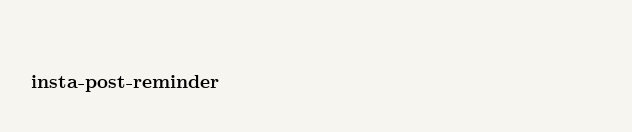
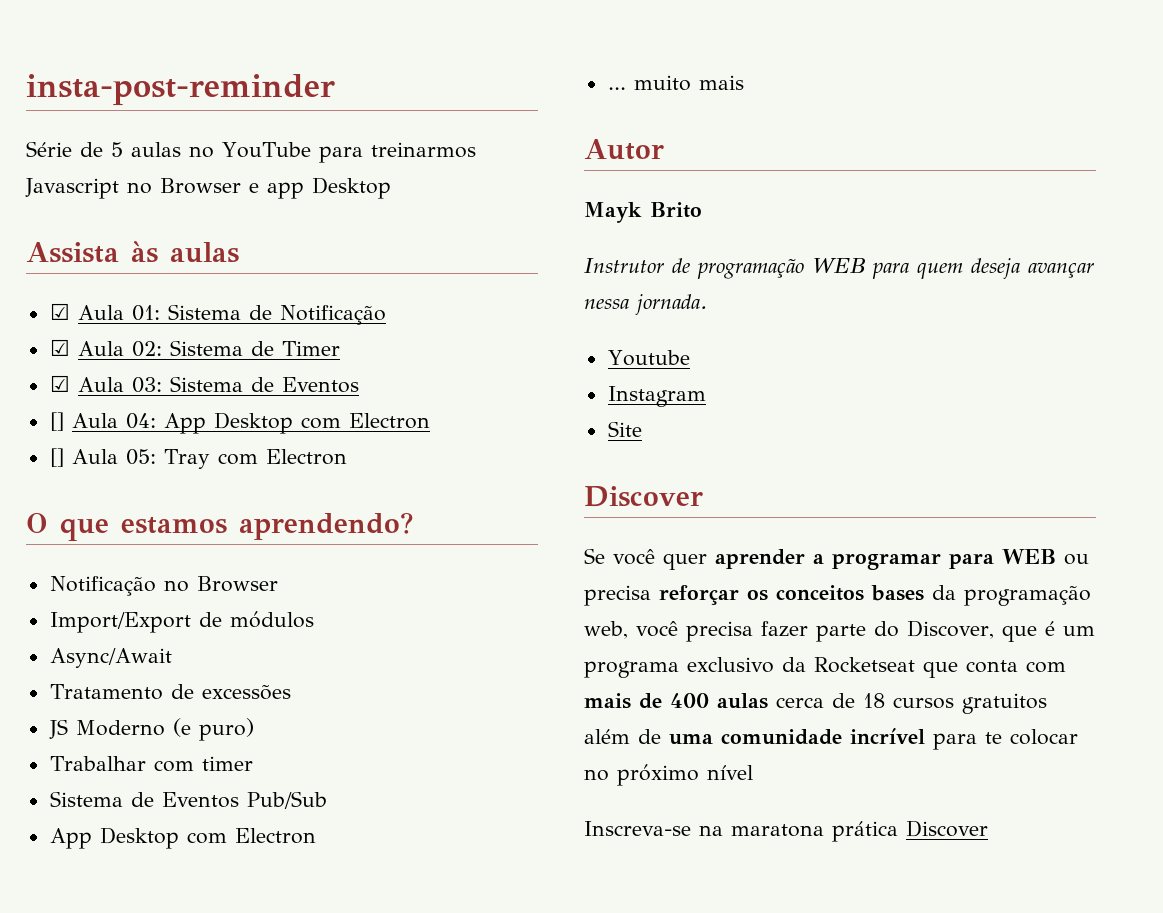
(219, 83) none -> [26,141,476,163] [25,177,391,199] [26,241,239,263] [49,303,386,325] [49,339,340,357] [49,375,359,393] [49,412,430,434] [49,448,347,469] [26,512,413,541] [49,576,278,596] [49,611,314,633] [49,648,172,668] [49,684,291,700] [48,718,254,741] [49,756,253,772] [49,791,327,809] [49,827,316,849] [607,75,744,91] [584,139,664,160] [584,202,702,223] [584,258,1094,279] [584,294,707,315] [607,350,690,366] [607,386,706,407] [607,421,642,437] [584,486,703,507] [584,548,1089,570] [584,585,1091,606] [584,620,1095,642] [584,657,1066,678] [584,693,1047,714] [584,728,1078,750] [584,764,753,786] [584,820,988,842] // Série de 5 aulas no YouTube para treinarmos Javascript no Browser e app Desktop // Assista às aulas // ☑ Aula 01: Sistema de Notificação // ☑ Aula 02: Sistema de Timer // ☑ Aula 03: Sistema de Eventos // [] Aula 04: App Desktop com Electron // [] Aula 05: Tray com Electron // O que estamos aprendendo? // Notificação no Browser // Import/Export de módulos // Async/Await // Tratamento de excessões // JS Moderno (e puro) // Trabalhar com timer // Sistema de Eventos Pub/Sub // App Desktop com Electron // ... muito mais // Autor // Mayk Brito // Instrutor de programação WEB para quem deseja avançar nessa jornada. // Youtube // Instagram // Site // Discover // Se você quer aprender a programar para WEB ou precisa reforçar os conceitos bases da programação web, você precisa fazer parte do Discover, que é um programa exclusivo da Rocketseat que conta com mais de 400 aulas cerca de 18 cursos gratuitos além de uma comunidade incrível para te colocar no próximo nível // Inscreva-se na maratona prática Discover

